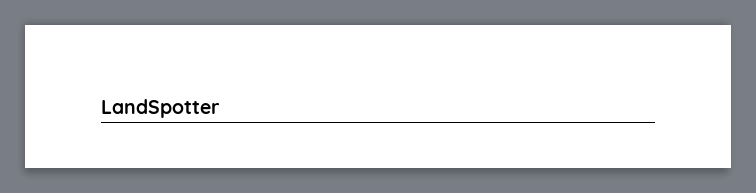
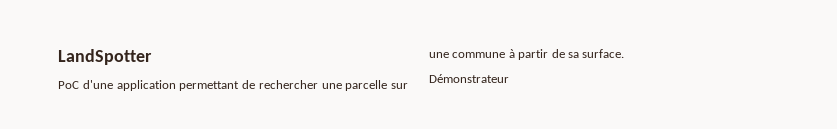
(220, 108) none -> [58,80,408,91] [429,49,625,60] [429,74,509,83] // PoC d'une application permettant de rechercher une parcelle sur une commune à partir de sa surface. // Démonstrateur

